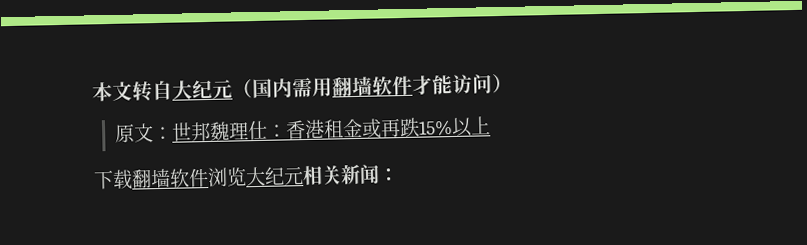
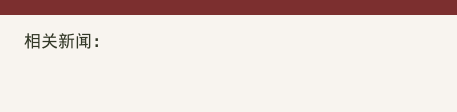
[92,73,513,102] [114,116,492,143] [93,166,304,190] 本文转自大纪元（国内需用翻墙软件才能访问） // 原文：世邦魏理仕：香港租金或再跌15%以上 // 下载翻墙软件浏览大纪元 -> (24, 41) none

